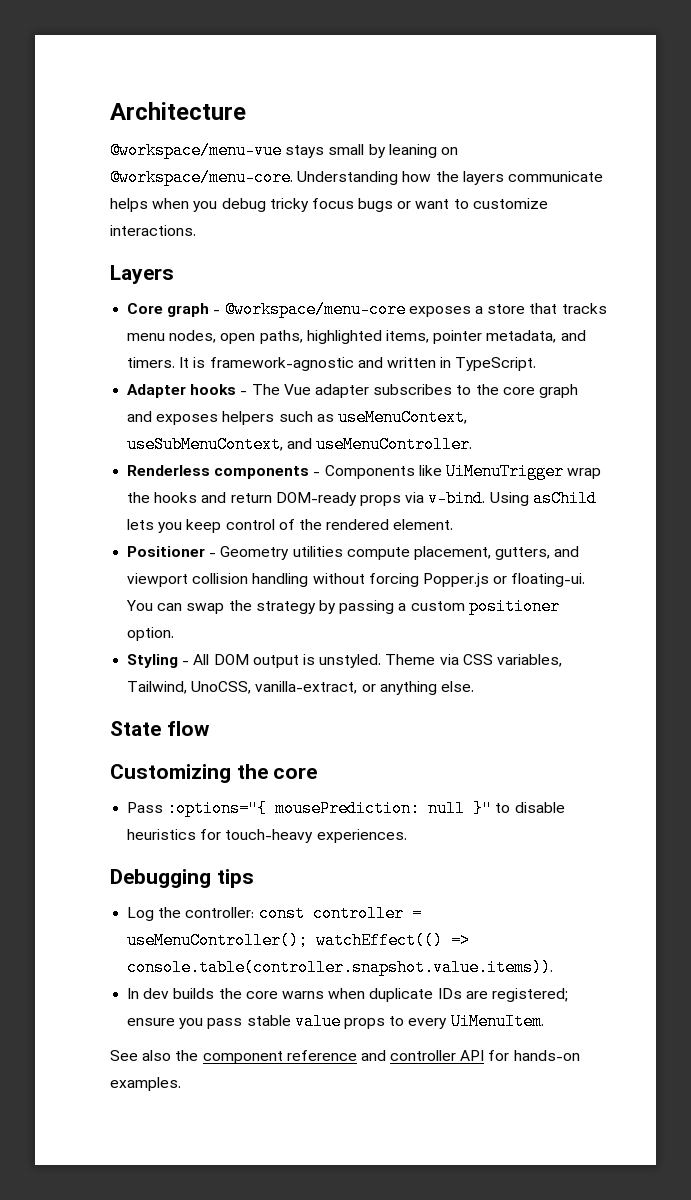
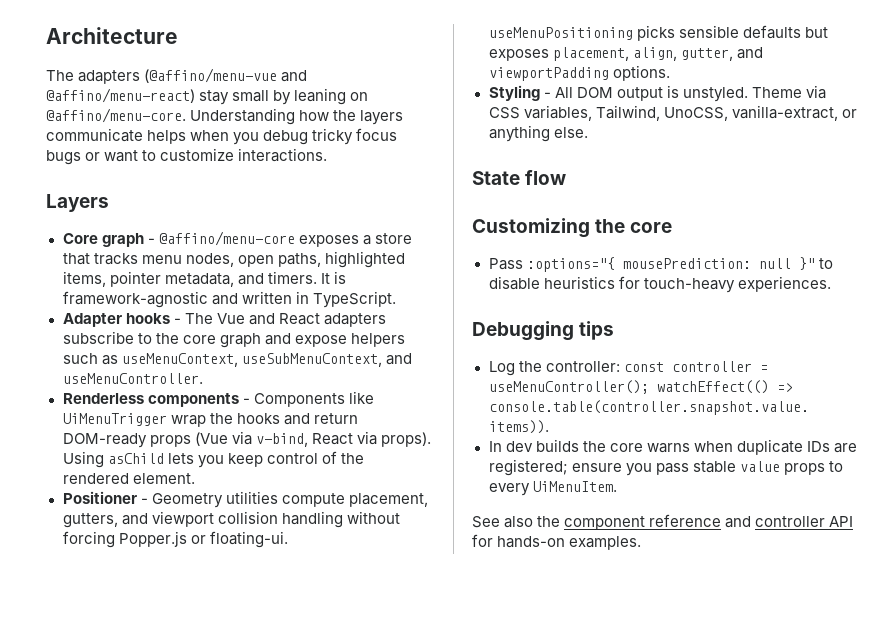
[110,142,325,159] @workspace/menu-vue stays -> [46,68,308,84] [46,88,230,105] The adapters (@affino/menu-vue and @affino/menu-react) stay
[110,169,293,186] @workspace/menu-core. -> [46,108,186,123] @affino/menu-core.
[224,301,406,318] @workspace/menu-core -> [158,231,295,246] @affino/menu-core
[314,384,453,398] adapter subscribes -> [248,313,386,327] [62,331,134,344] and React adapters subscribe
[156,414,219,425] exposes -> [294,335,347,347] expose
[405,490,486,507] via v-bind. -> [194,431,431,447] (Vue via v-bind, React via props).
[126,598,560,615] [127,627,175,641] You can swap the strategy by passing a custom positioner option. -> [488,25,828,41] [488,47,763,61] [488,65,670,81] useMenuPositioning picks sensible defaults but exposes placement, align, gutter, and viewportPadding options.

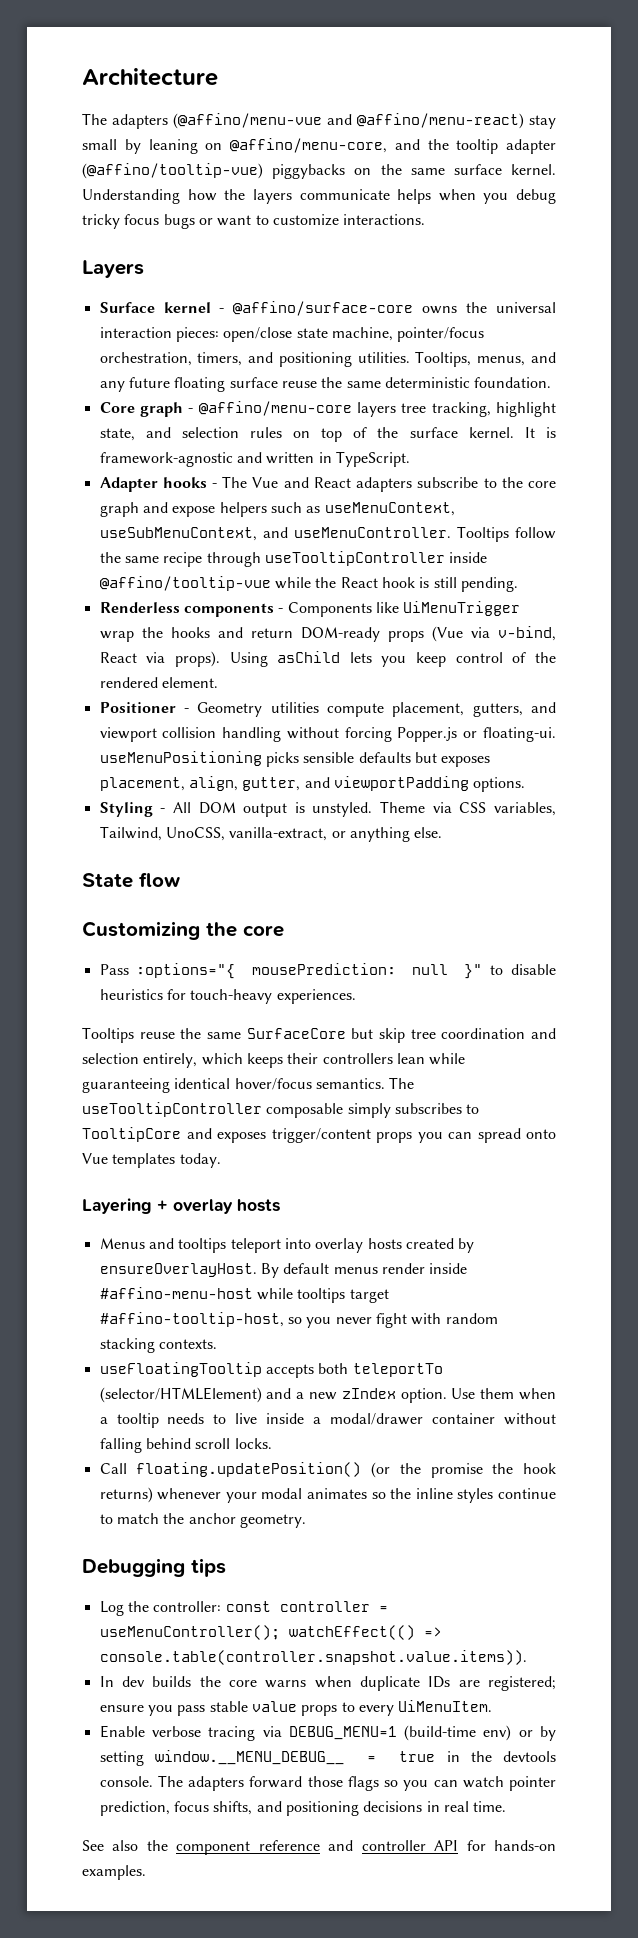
[46,108,186,123] @affino/menu-core. -> [230,138,556,154] [82,163,556,179] @affino/menu-core, and the tooltip adapter (@affino/tooltip-vue) piggybacks on the same surface kernel.
[62,231,412,247] [62,251,405,268] [62,271,317,287] Core graph - @affino/menu-core exposes a store that tracks menu nodes, open paths, highlighted items, pointer metadata, and timers. -> [99,301,556,316] [99,327,485,342] [99,351,556,367] [99,377,552,392] [99,401,556,417] [99,427,514,442] Surface kernel - @affino/surface-core owns the universal interaction pieces: open/close state machine, pointer/focus orchestration, timers, and positioning utilities. Tooltips, menus, and any future floating surface reuse the same deterministic foundation. // Core graph - @affino/menu-core layers tree tracking, highlight state, and selection rules on top of the surface kernel.
(203, 378) none -> [456,526,556,542] [99,551,488,567] [99,576,518,592] Tooltips follow the same recipe through useTooltipController inside @affino/tooltip-vue while the React hook is still pending.
(831, 284) none -> [82,1027,556,1043] [82,1053,466,1068] [82,1077,415,1093] [82,1102,480,1118] [82,1127,556,1143] [82,1153,221,1168] [82,1198,280,1214] [99,1238,475,1253] [99,1263,468,1278] [99,1287,389,1303] [99,1312,498,1328] [99,1338,217,1353] [99,1362,443,1378] [99,1387,556,1403] [99,1413,556,1428] [99,1438,272,1453] [99,1462,556,1478] [99,1487,557,1503] [99,1513,306,1528] // Tooltips reuse the same SurfaceCore but skip tree coordination and selection entirely, which keeps their controllers lean while guaranteeing identical hover/focus semantics. The useTooltipController composable simply subscribes to TooltipCore and exposes trigger/content props you can spread onto Vue templates today. // Layering + overlay hosts // Menus and tooltips teleport into overlay hosts created by ensureOverlayHost. By default menus render inside #affino-menu-host while tooltips target #affino-tooltip-host, so you never fight with random stacking contexts. // useFloatingTooltip accepts both teleportTo (selector/HTMLElement) and a new zIndex option. Use them when a tooltip needs to live inside a modal/drawer container without falling behind scroll locks. // Call floating.updatePosition() (or the promise the hook returns) whenever your modal animates so the inline styles continue to match the anchor geometry.
(617, 486) none -> [99,1725,556,1741] [99,1750,556,1766] [99,1775,556,1791] [99,1801,507,1816] // Enable verbose tracing via DEBUG_MENU=1 (build-time env) or by setting window.__MENU_DEBUG__ = true in the devtools console. The adapters forward those flags so you can watch pointer prediction, focus shifts, and positioning decisions in real time.

